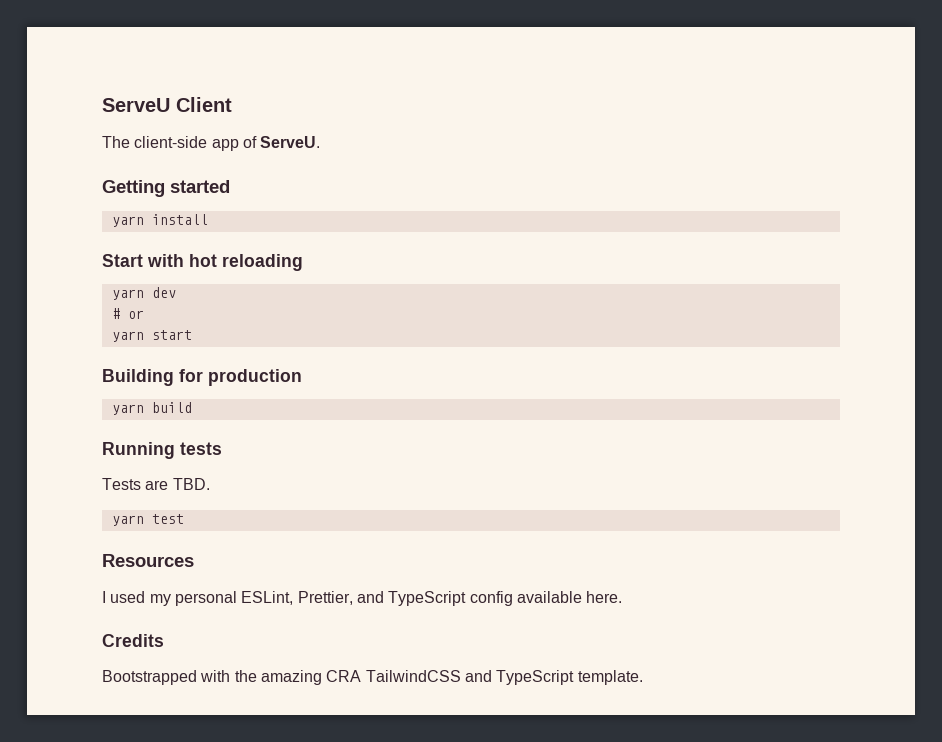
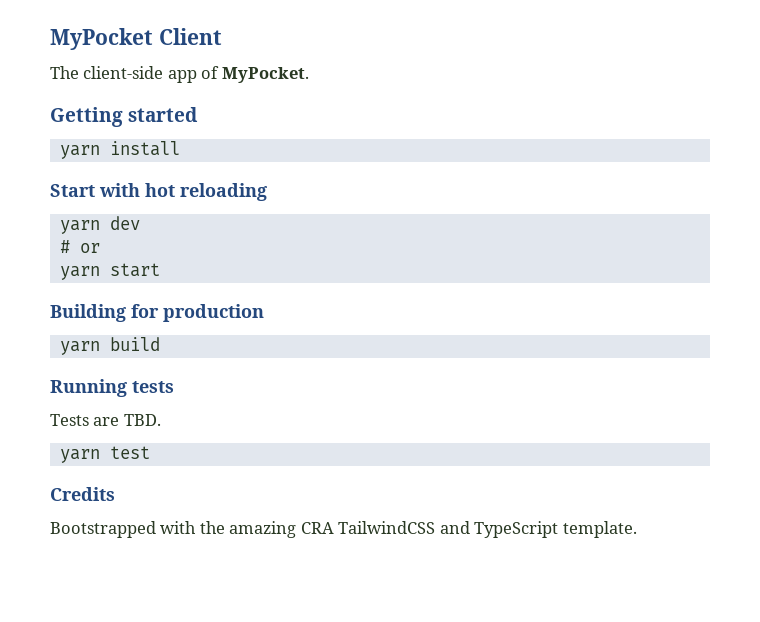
[102,98,170,112] ServeU -> [50,28,153,50] MyPocket
[260,136,321,148] ServeU. -> [221,67,309,83] MyPocket.
[102,554,194,567] [102,591,623,606] // Resources // I used my personal ESLint, Prettier, and TypeScript config available here. -> (150, 452) none

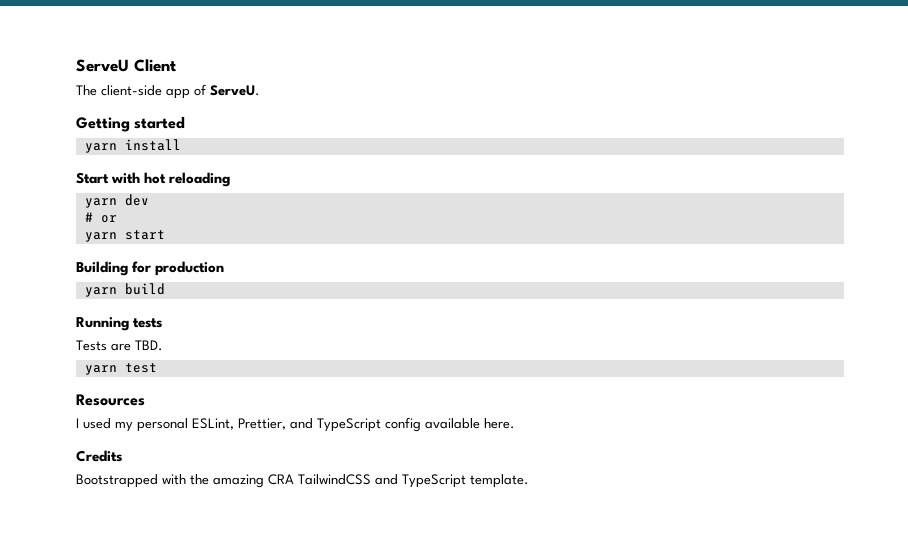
[50,28,153,50] MyPocket -> [76,59,129,72] ServeU
[221,67,309,83] MyPocket. -> [210,85,260,96] ServeU.
(150, 452) none -> [76,394,145,406] [76,417,515,432] // Resources // I used my personal ESLint, Prettier, and TypeScript config available here.

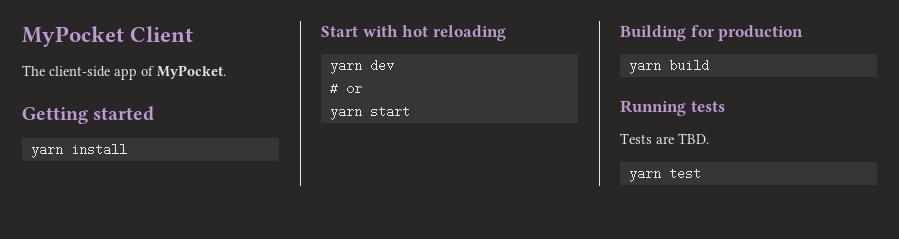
[76,59,129,72] ServeU -> [22,26,124,47] MyPocket
[210,85,260,96] ServeU. -> [157,65,226,79] MyPocket.
[76,394,145,406] [76,417,515,432] [76,450,122,462] [76,474,529,488] // Resources // I used my personal ESLint, Prettier, and TypeScript config available here. // Credits // Bootstrapped with the amazing CRA TailwindCSS and TypeScript template. -> (701, 173) none

